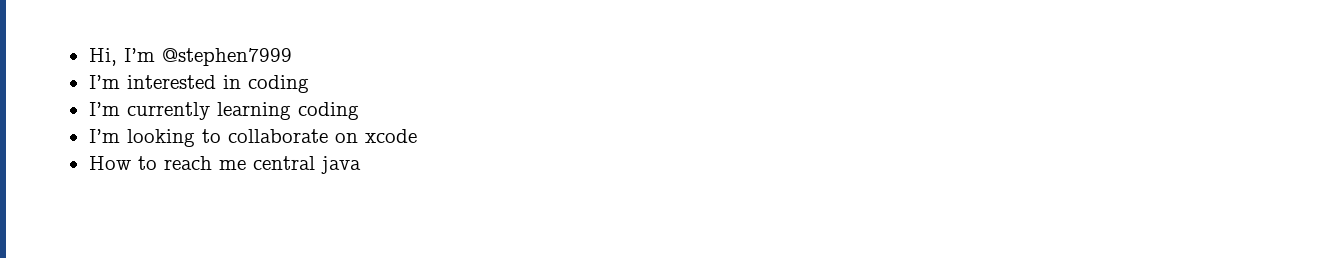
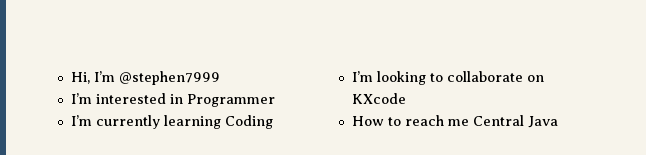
[247,75,309,93] coding -> [186,94,275,107] Programmer
[297,102,359,120] coding -> [224,115,273,129] Coding
[364,129,417,143] xcode -> [351,93,406,104] KXcode
[252,156,361,174] central java -> [472,115,558,128] Central Java

